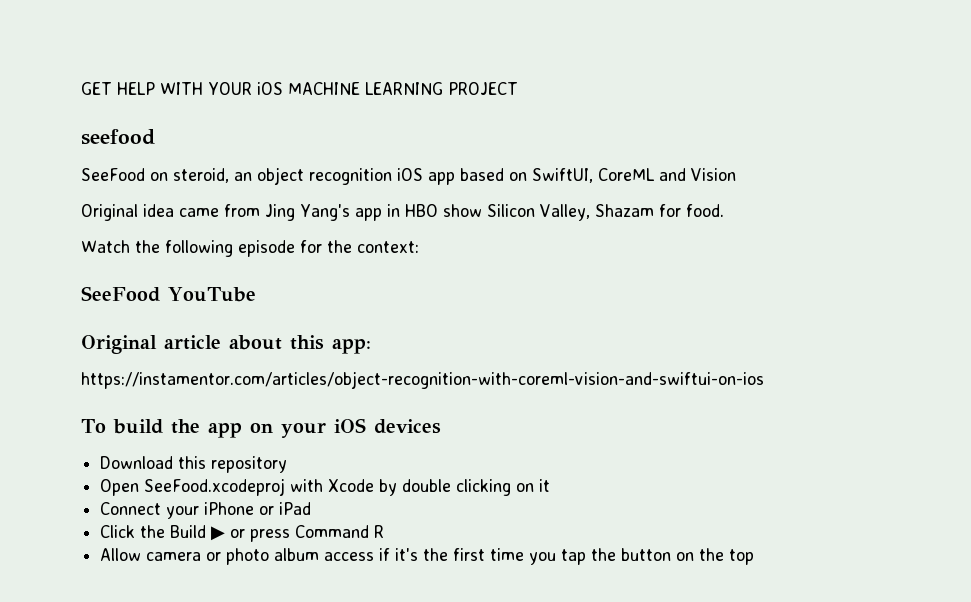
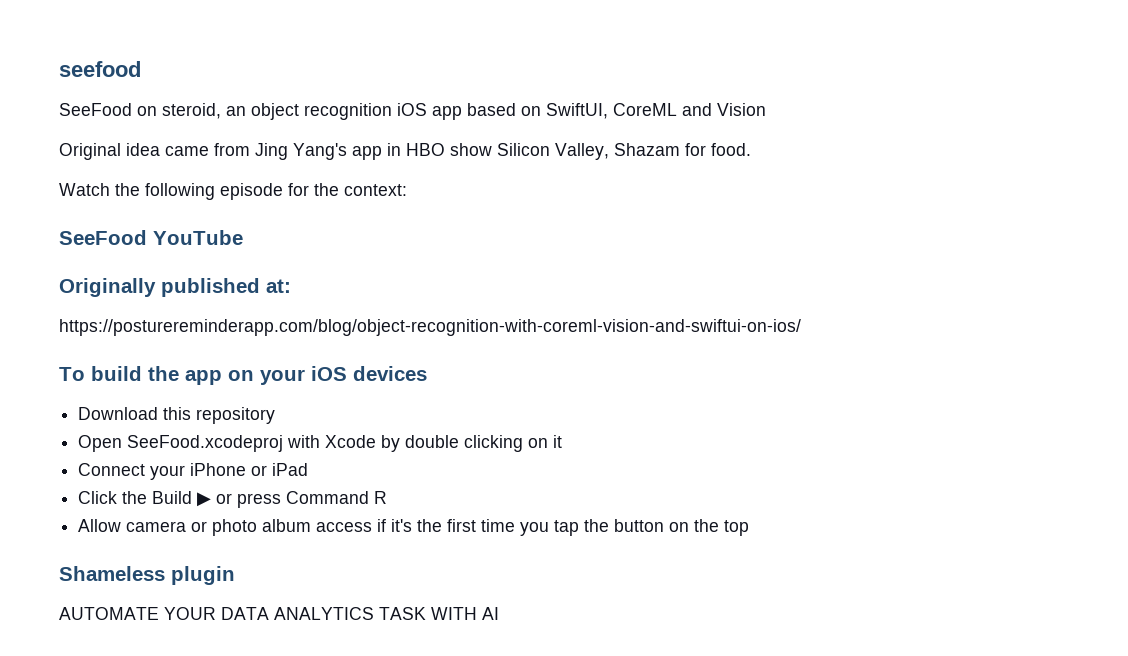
[81,82,518,95] GET HELP WITH YOUR iOS MACHINE LEARNING PROJECT // -> (59, 69) none
[81,335,371,354] [81,371,764,389] Original article about this app: // https://instamentor.com/articles/object-recognition-with-coreml-vision-and-swiftui-on-ios -> [59,278,291,297] [59,319,801,336] Originally published at: // https://posturereminderapp.com/blog/object-recognition-with-coreml-vision-and-swiftui-on-ios/
(755, 557) none -> [59,566,235,585] [59,607,499,620] // Shameless plugin // AUTOMATE YOUR DATA ANALYTICS TASK WITH AI

